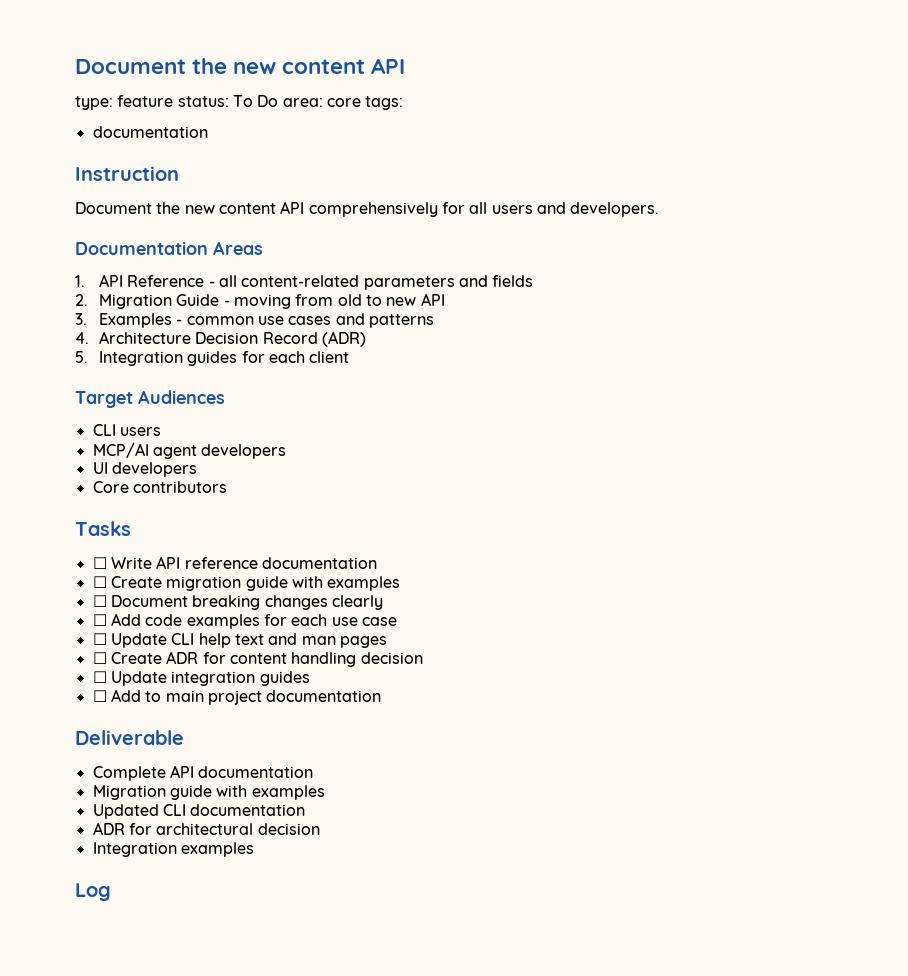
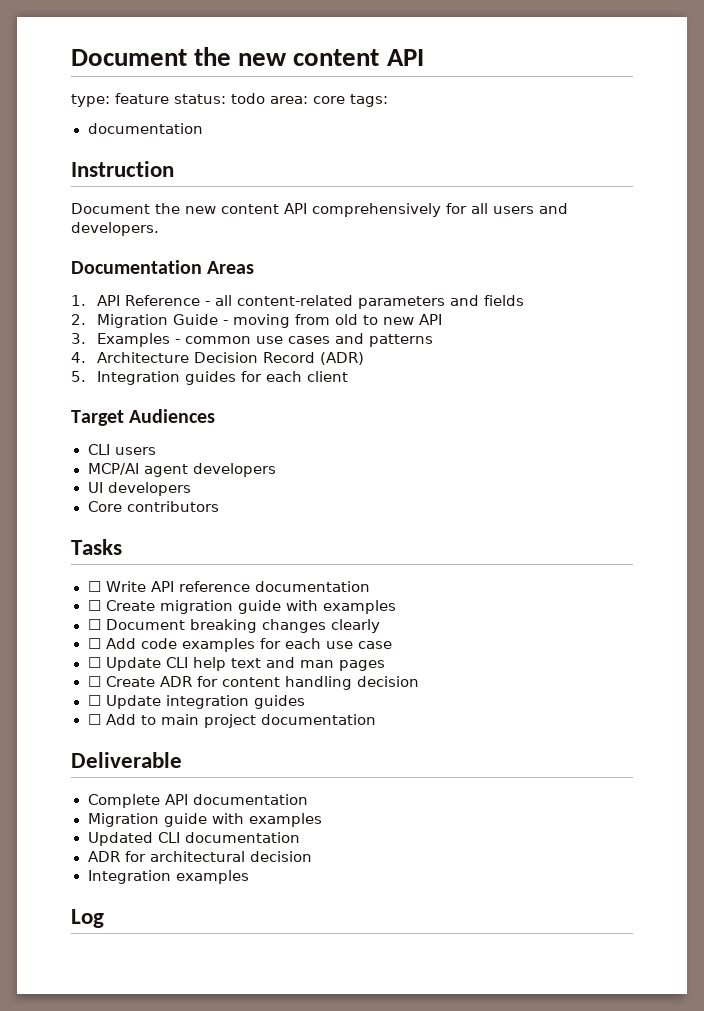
[232,95,279,107] To Do -> [231,93,265,104] todo

